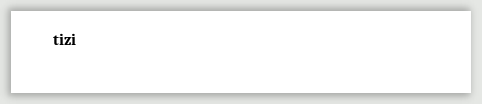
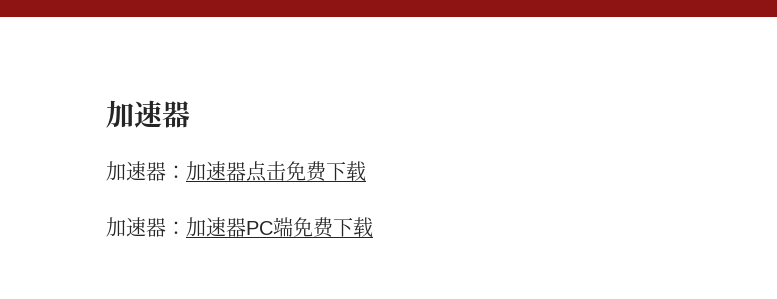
[53,33,76,45] tizi -> [106,100,190,128] [106,161,366,182] [106,217,373,238] 加速器 // 加速器：加速器点击免费下载 // 加速器：加速器PC端免费下载

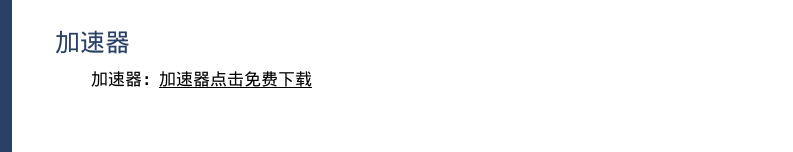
[106,217,373,238] // 加速器：加速器PC端免费下载 -> (312, 79) none

